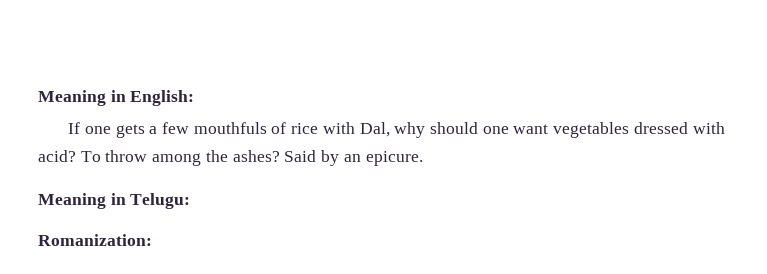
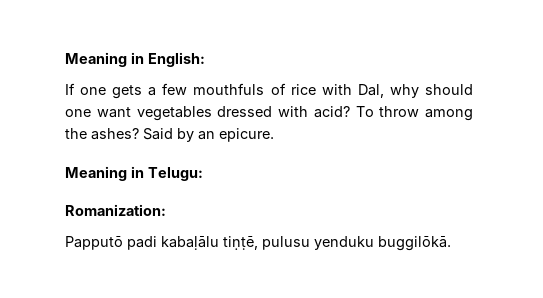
(152, 240) none -> [65,236,451,251] // Papputō padi kabaḷālu tiṇṭē, pulusu yenduku buggilōkā.

